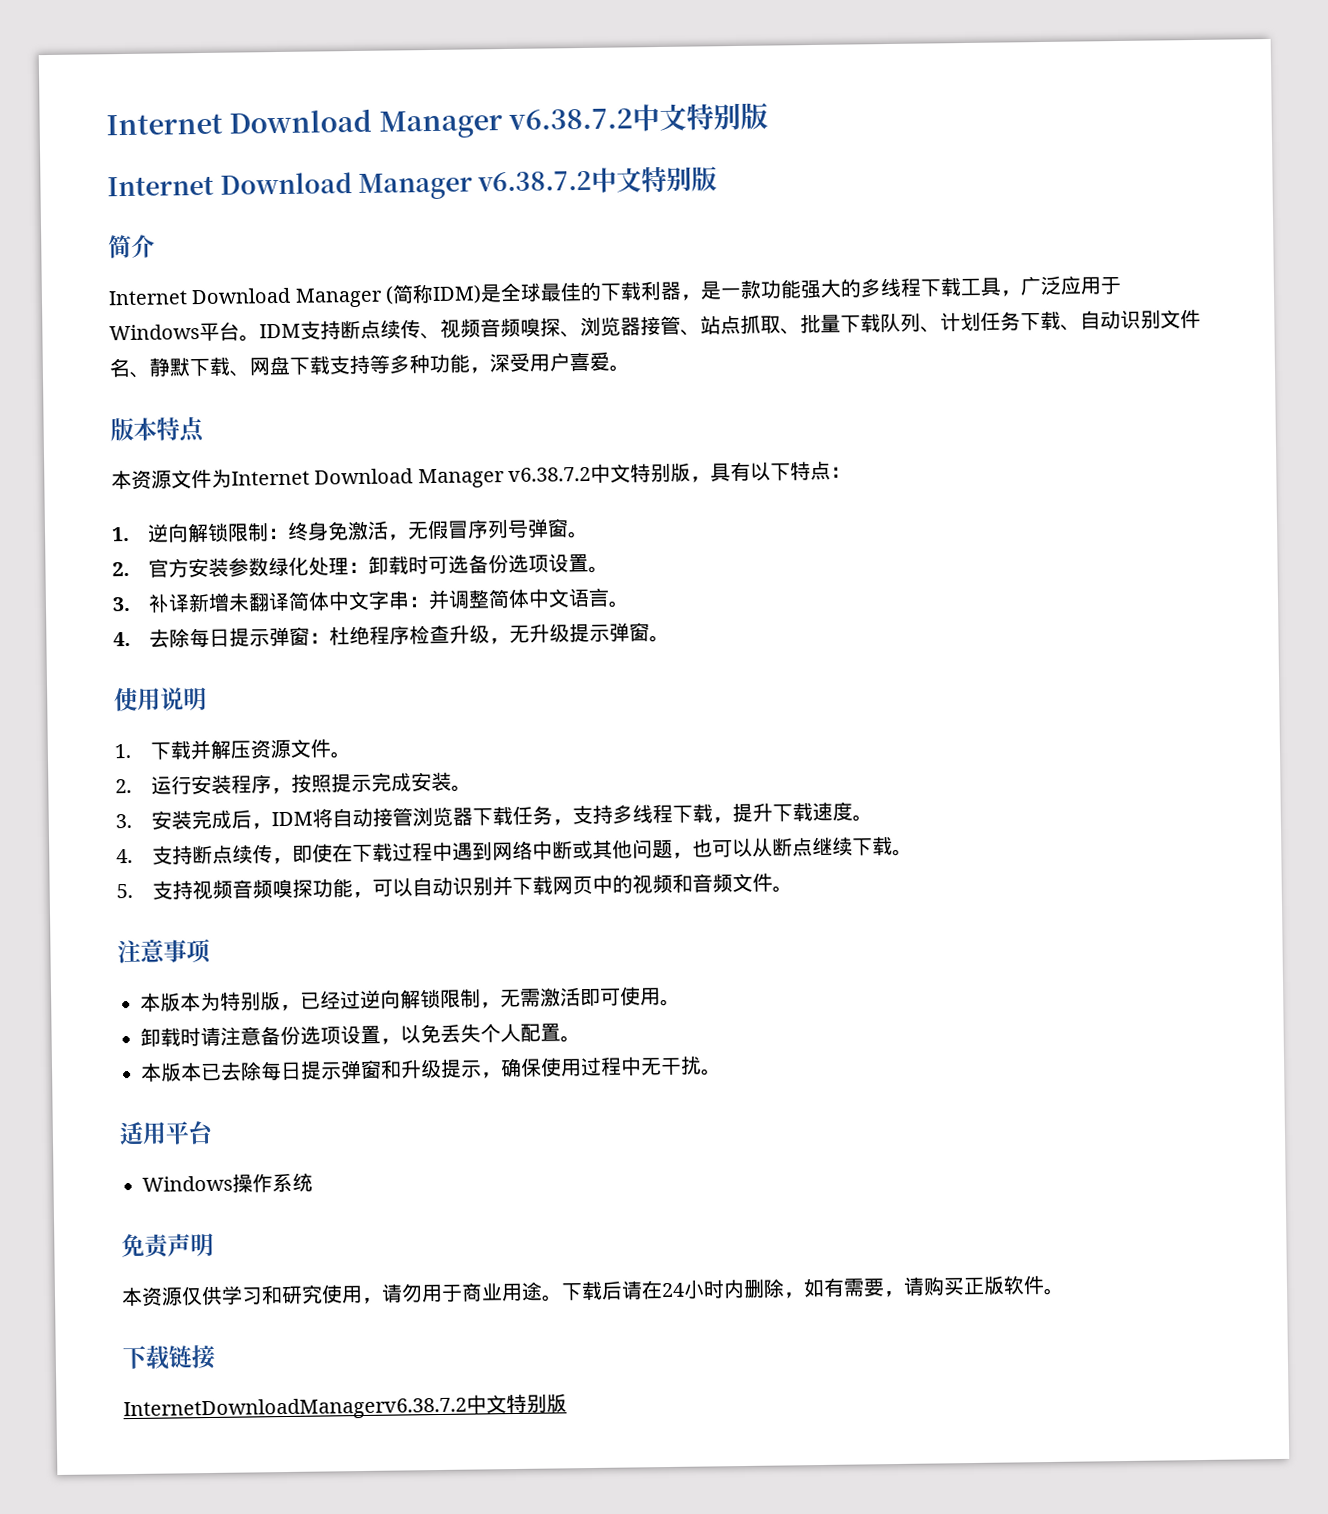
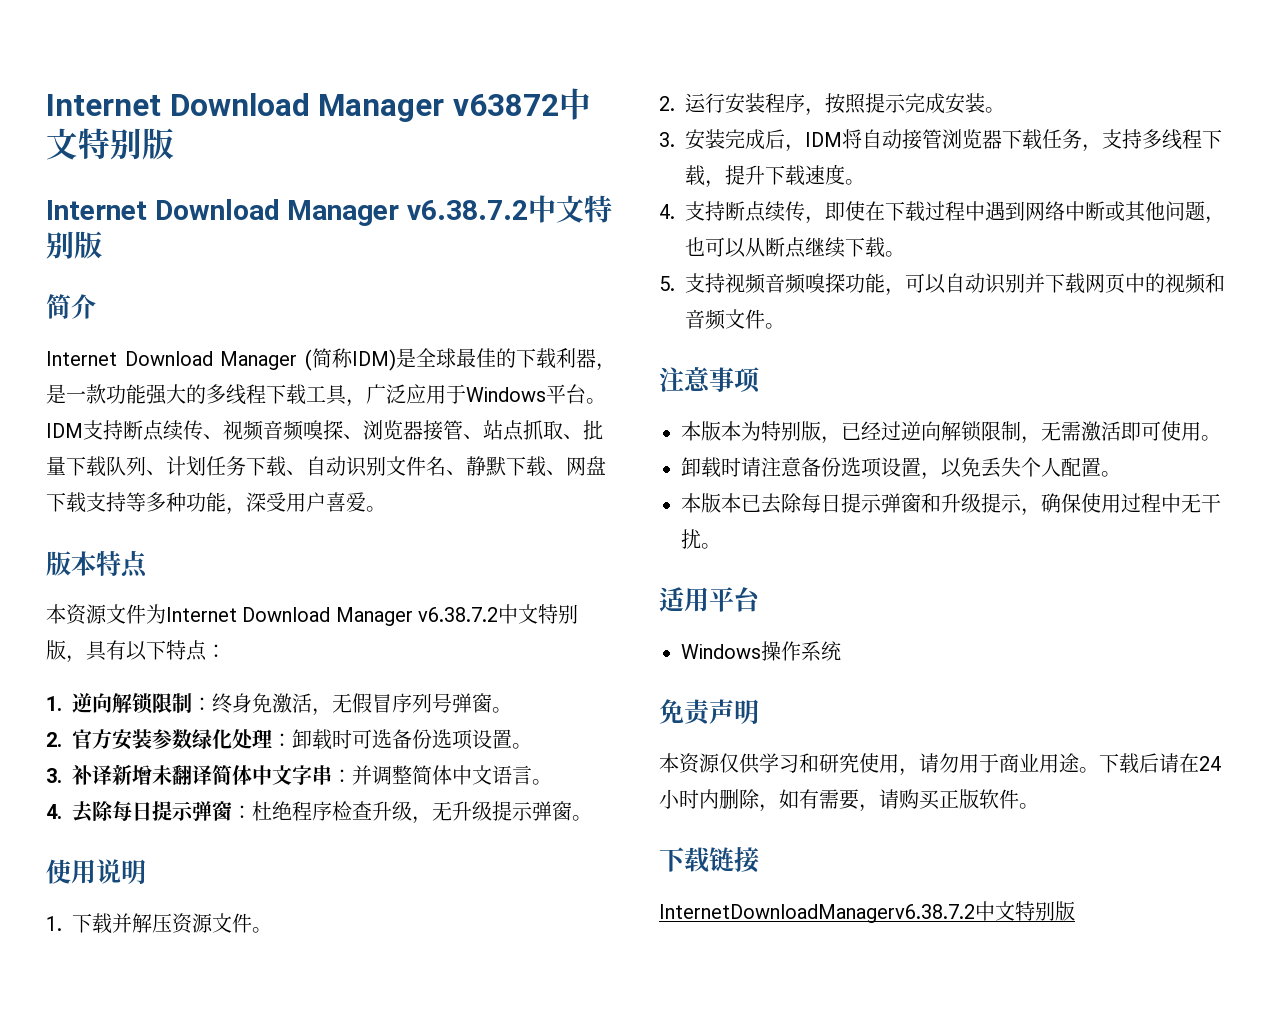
[106,108,633,139] Internet Download Manager v6.38.7.2 -> [46,93,559,122] Internet Download Manager v63872

